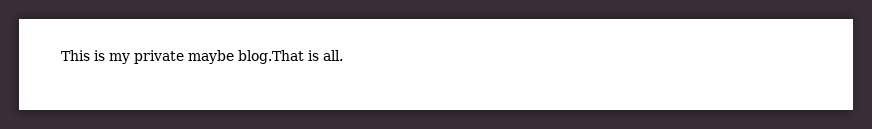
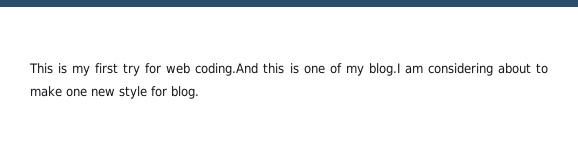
[134,50,343,64] private maybe blog.That is all. -> [95,63,548,76] [30,86,199,99] first try for web coding.And this is one of my blog.I am considering about to make one new style for blog.

